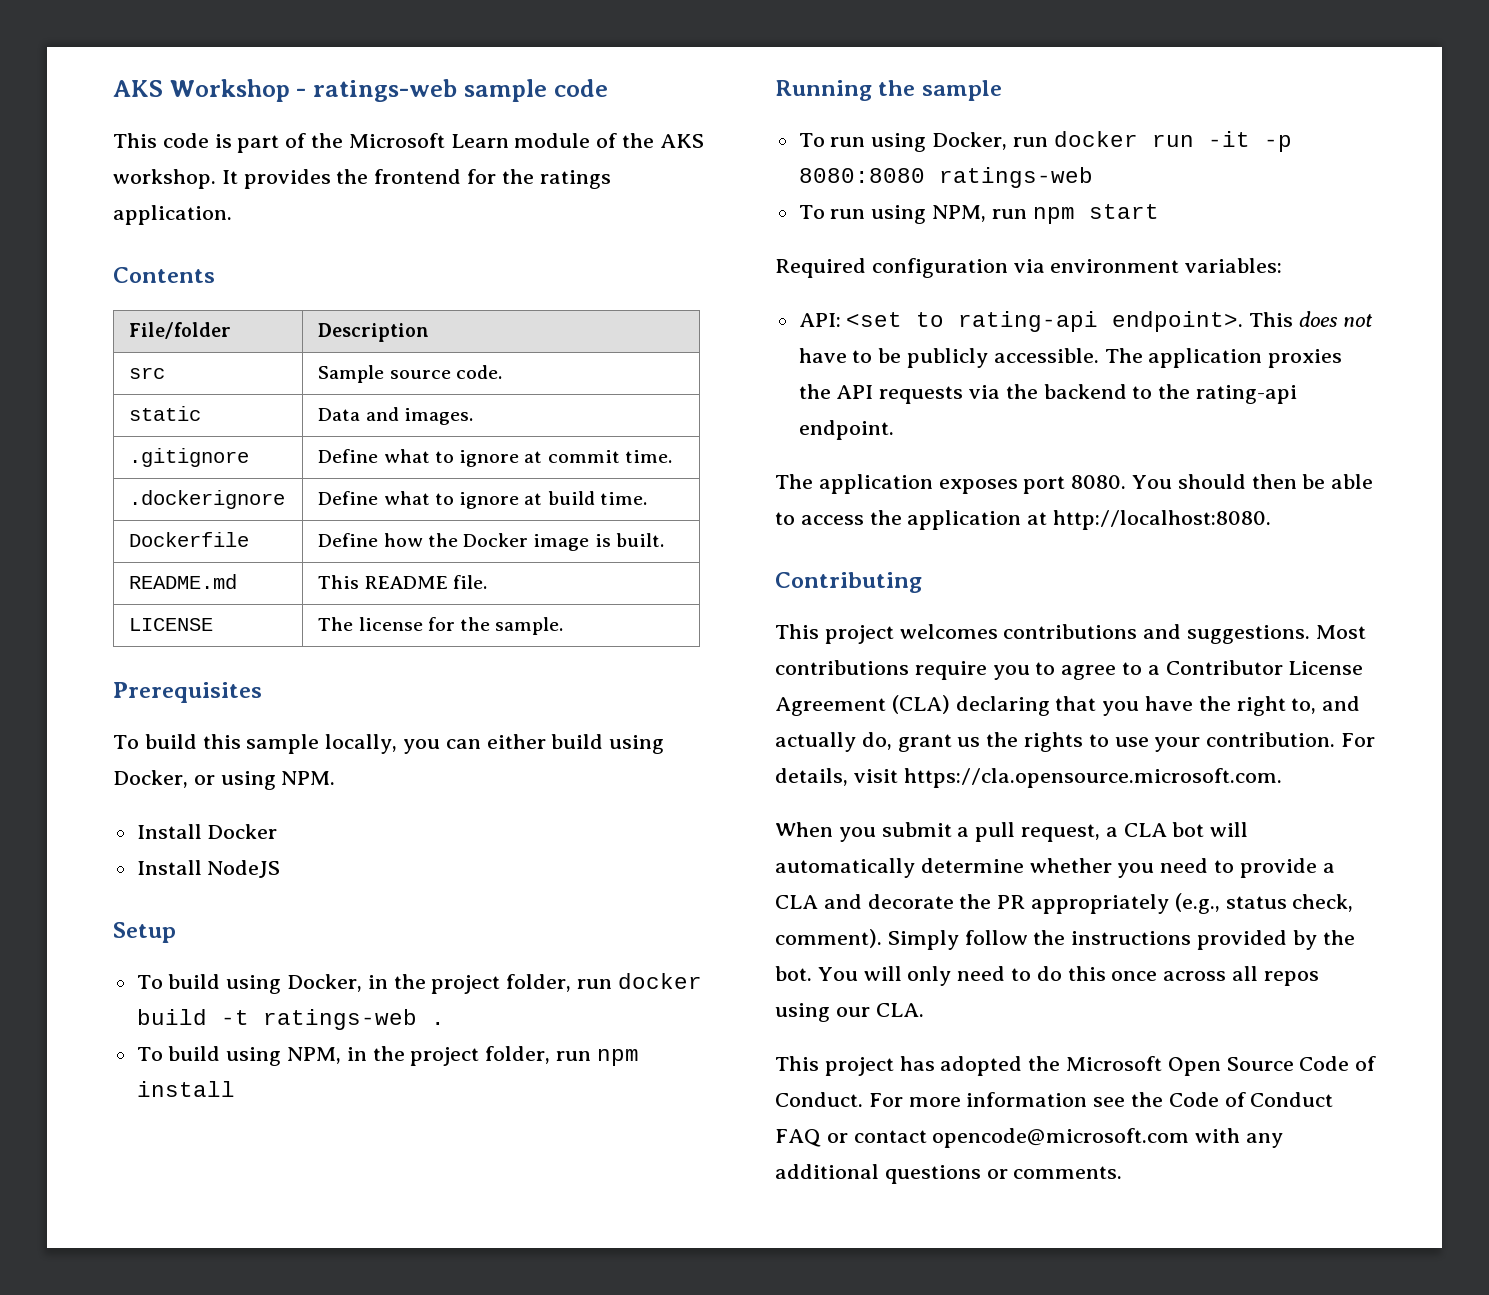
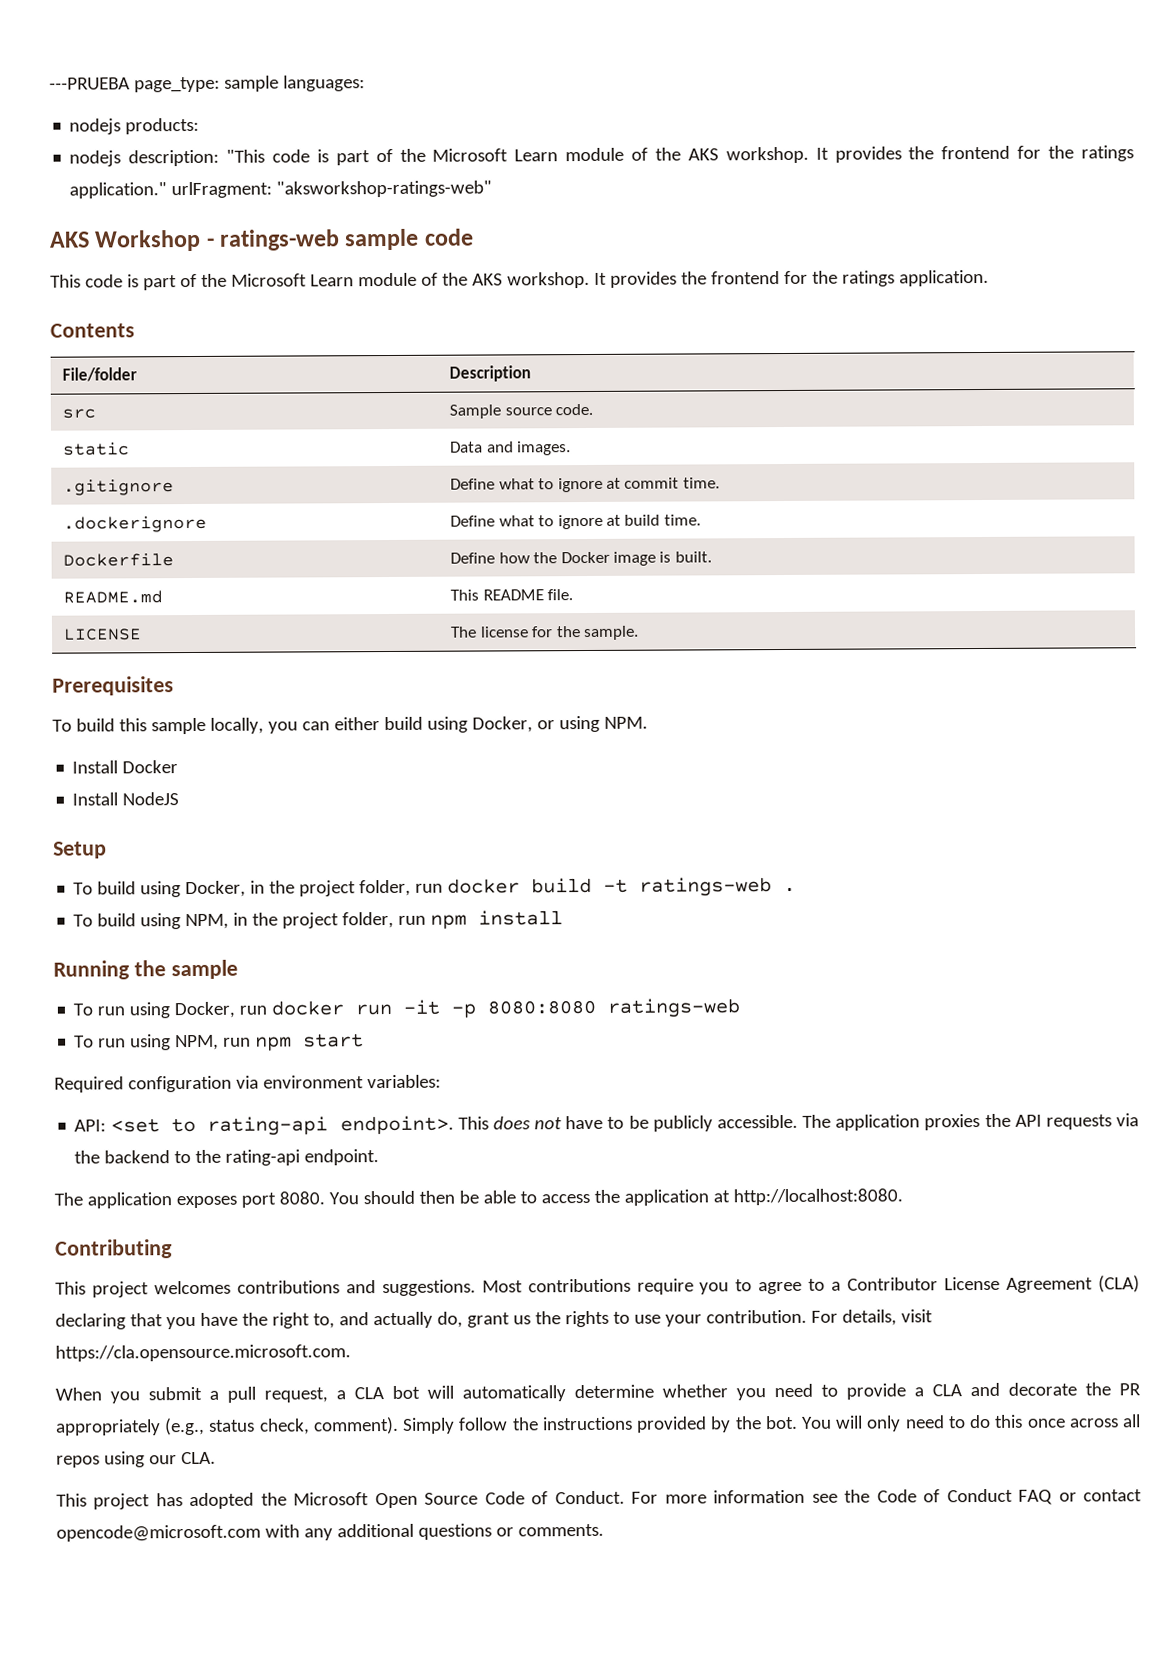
(113, 88) none -> [49,75,365,93] [69,117,200,135] [69,145,1135,167] [69,180,493,199] ---PRUEBA page_type: sample languages: // nodejs products: // nodejs description: "This code is part of the Microsoft Learn module of the AKS workshop. It provides the frontend for the ratings application." urlFragment: "aksworkshop-ratings-web" //

